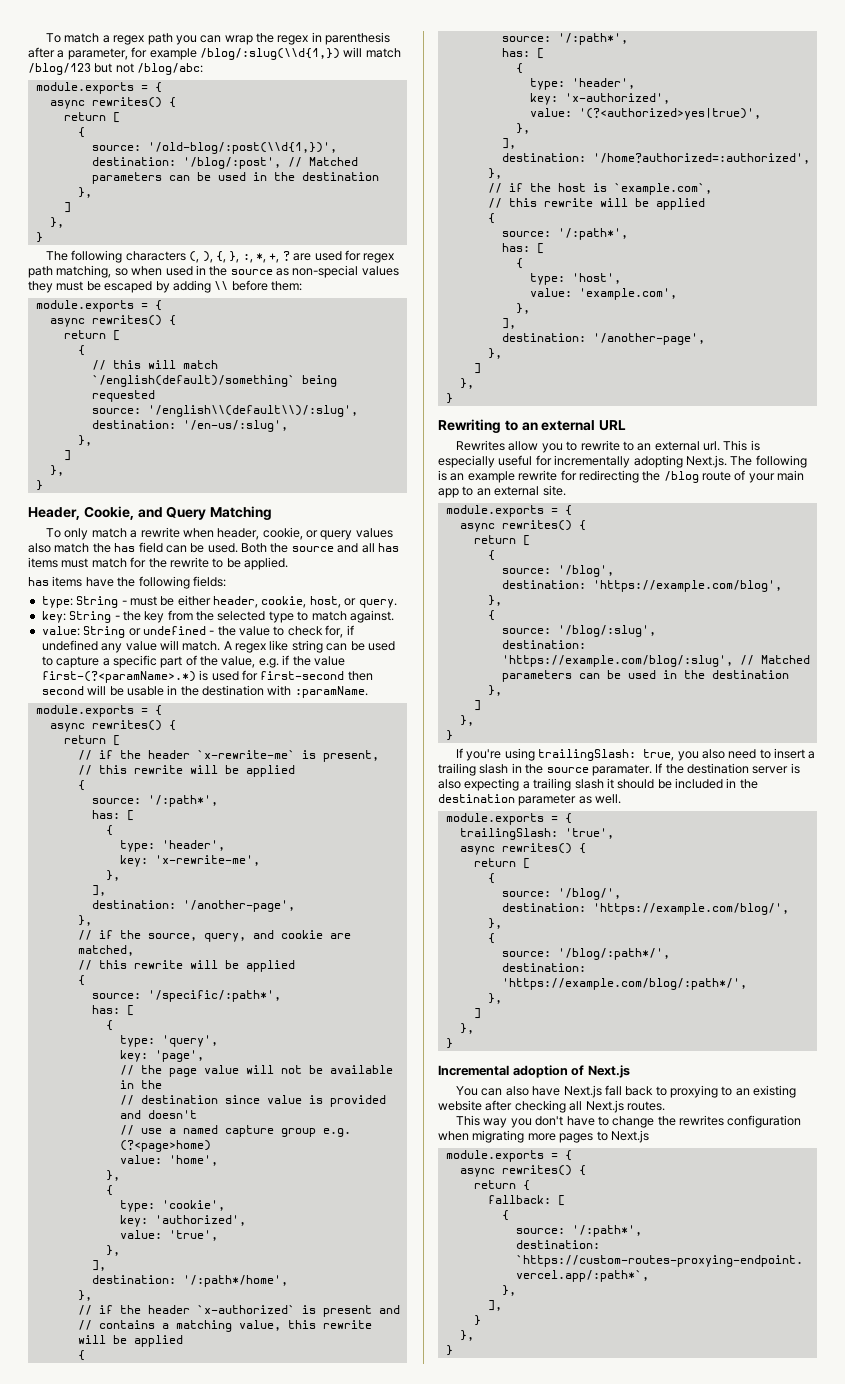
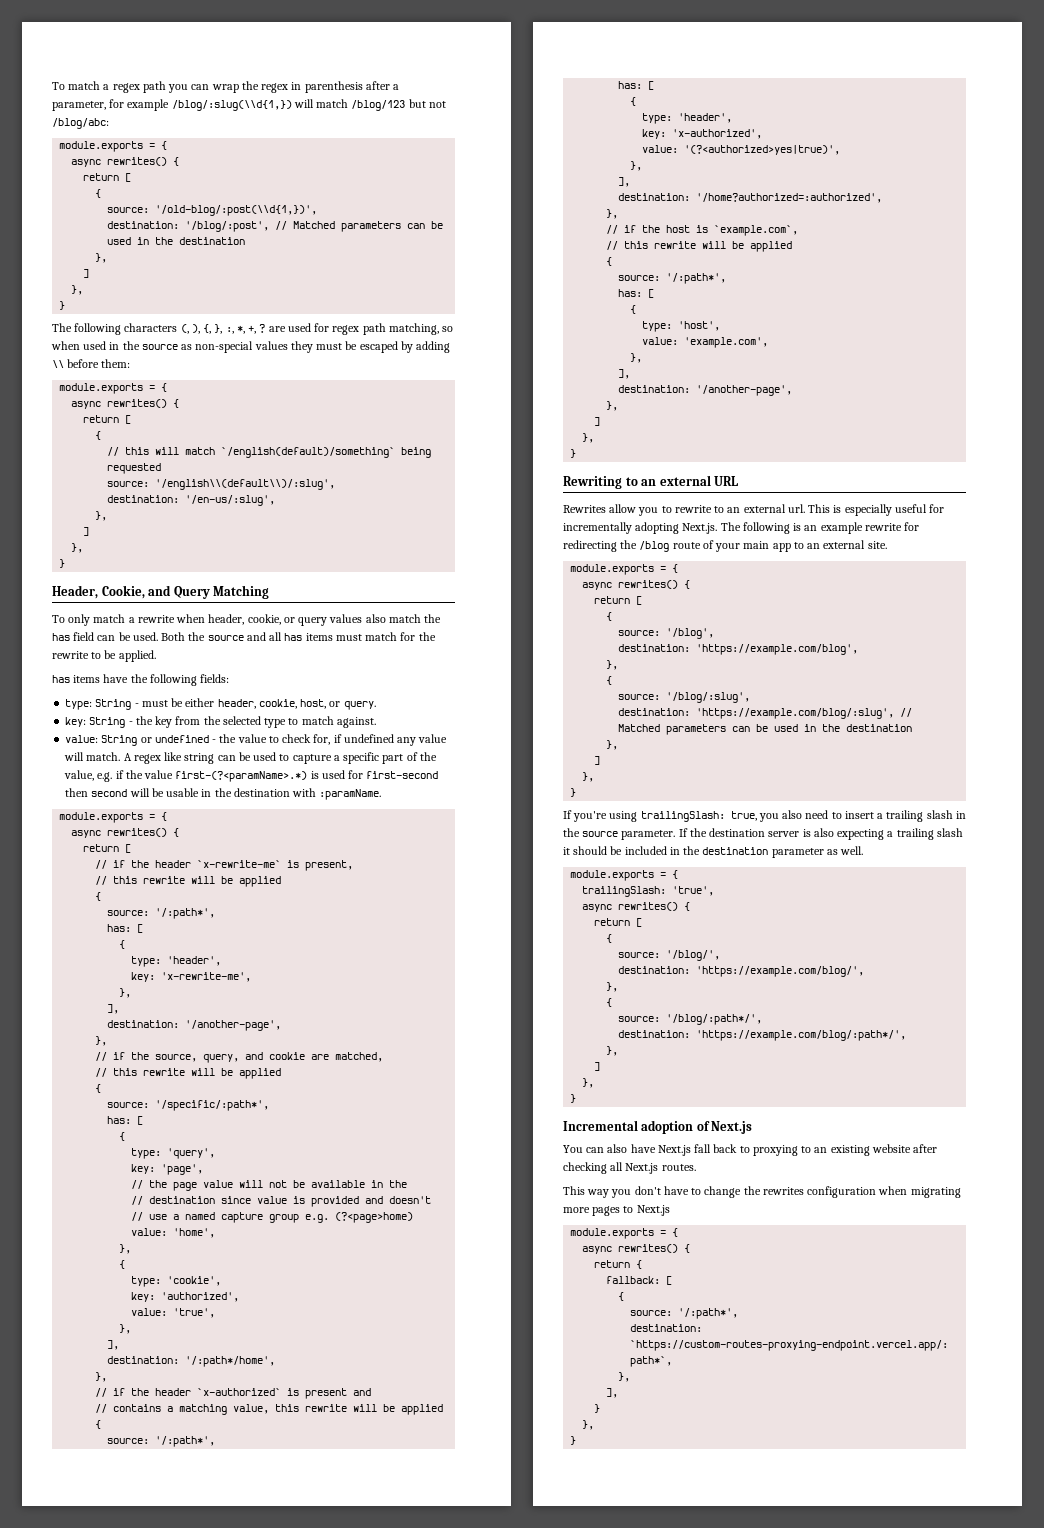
[591,764,652,776] paramater. -> [621,830,676,840] parameter.

